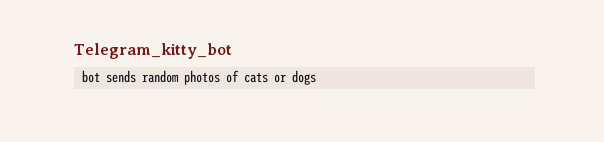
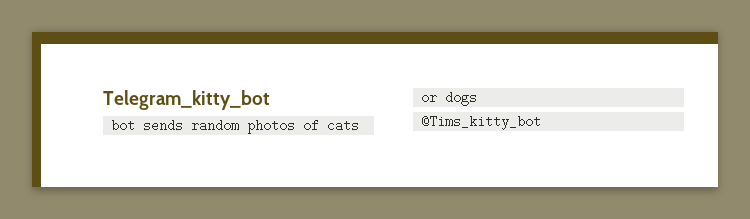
(317, 77) none -> [421,115,542,130] // @Tims_kitty_bot

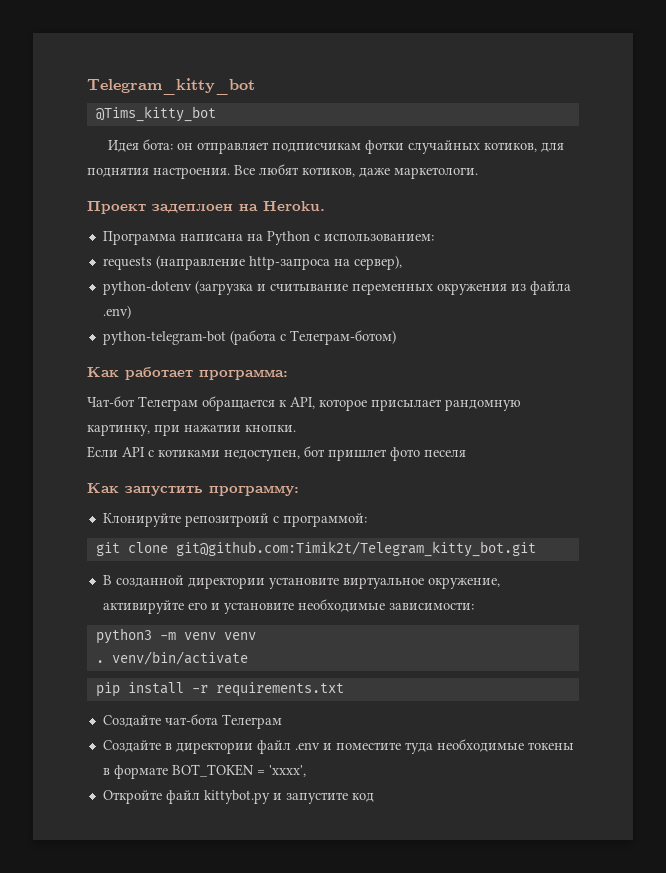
[111,119,360,134] [421,91,478,106] [421,115,542,130] bot sends random photos of cats or dogs // @Tims_kitty_bot -> [95,106,216,122] [107,139,564,154] [87,164,478,179] [87,201,325,214] [102,231,434,245] [102,255,402,270] [102,280,571,295] [102,305,131,319] [102,330,396,345] [87,367,288,380] [87,396,521,411] [87,424,296,436] [87,446,466,461] [87,483,299,496] [102,513,367,527] [95,541,536,557] [102,575,500,589] [102,599,474,614] [95,628,256,644] [95,651,248,665] [95,682,344,697] [102,714,282,729] [102,739,574,754] [102,764,306,779] [102,790,374,804] @Tims_kitty_bot // Идея бота: он отправляет подписчикам фотки случайных котиков, для поднятия настроения. Все любят котиков, даже маркетологи. // Проект задеплоен на Heroku. // Программа написана на Python с использованием: // requests (направление http-запроса на сервер), // python-dotenv (загрузка и считывание переменных окружения из файла .env) // python-telegram-bot (работа с Телеграм-ботом) // Как работает программа: // Чат-бот Телеграм обращается к API, которое присылает рандомную картинку, при нажатии кнопки. // Если API с котиками недоступен, бот пришлет фото песеля // Как запустить программу: // Клонируйте репозитроий с программой: // git clone git@github.com:Timik2t/Telegram_kitty_bot.git // В созданной директории установите виртуальное окружение, активируйте его и установите необходимые зависимости: // python3 -m venv venv // . venv/bin/activate // pip install -r requirements.txt // Создайте чат-бота Телеграм // Создайте в директории файл .env и поместите туда необходимые токены в формате BOT_TOKEN = 'хххх', // Откройте файл kittybot.py и запустите код

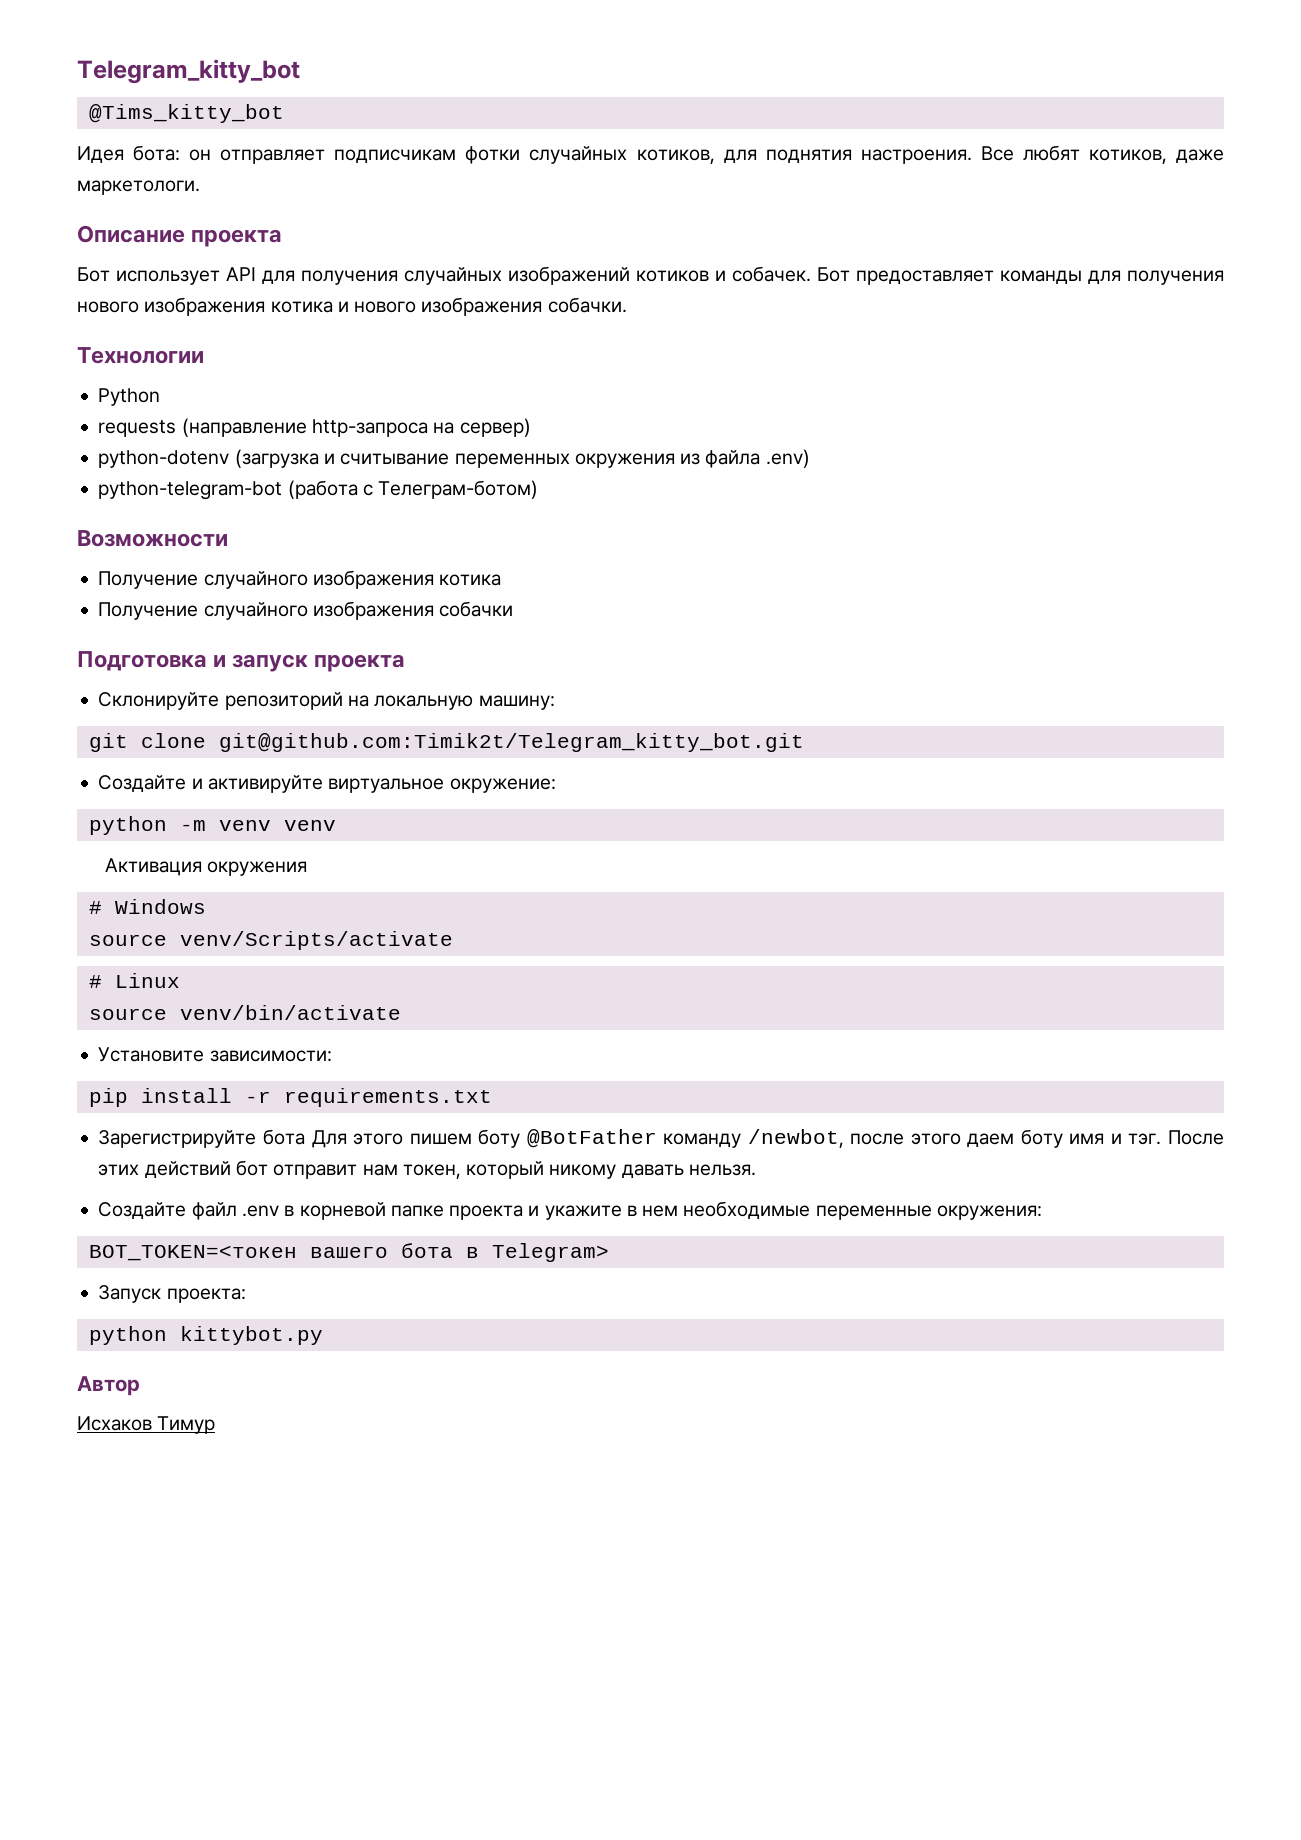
[87,201,325,214] [102,231,263,245] Проект задеплоен на Heroku. // Программа написана на -> [77,225,283,247] [77,266,1224,285] [77,297,627,316] [77,347,204,364] Описание проекта // Бот использует API для получения случайных изображений котиков и собачек. Бот предоставляет команды для получения нового изображения котика и нового изображения собачки. // Технологии //
[313,234,434,241] с использованием: -> (161, 397) none
[353,255,402,270] сервер), -> [459,418,531,437] сервер)
[87,367,288,380] [87,396,521,411] [87,424,296,436] [87,446,466,461] [87,483,299,496] [102,513,367,527] [95,541,536,557] [102,575,500,589] [102,599,474,614] [95,628,256,644] [95,660,104,663] Как работает программа: // Чат-бот Телеграм обращается к API, которое присылает рандомную картинку, при нажатии кнопки. // Если API с котиками недоступен, бот пришлет фото песеля // Как запустить программу: // Клонируйте репозитроий с программой: // git clone git@github.com:Timik2t/Telegram_kitty_bot.git // В созданной директории установите виртуальное окружение, активируйте его и установите необходимые зависимости: // python3 -m venv venv // . -> [77,530,228,547] [98,570,502,589] [98,601,514,620] [77,651,406,672] [98,692,555,710] [88,733,804,752] [98,775,556,793] [88,816,336,835] [104,858,307,876] [88,899,206,914] [88,931,453,950] [88,973,180,988] [88,1008,167,1020] Возможности // Получение случайного изображения котика // Получение случайного изображения собачки // Подготовка и запуск проекта // Склонируйте репозиторий на локальную машину: // git clone git@github.com:Timik2t/Telegram_kitty_bot.git // Создайте и активируйте виртуальное окружение: // python -m venv venv // Активация окружения // # Windows // source venv/Scripts/activate // # Linux // source
(248, 658) none -> [98,1047,332,1062] // Установите зависимости:
[102,714,282,729] [102,739,574,754] [102,764,306,779] [102,790,374,804] Создайте чат-бота Телеграм // Создайте в директории файл .env и поместите туда необходимые токены в формате BOT_TOKEN = 'хххх', // Откройте файл kittybot.py и запустите код -> [98,1129,1224,1148] [98,1160,756,1179] [98,1201,1042,1220] [88,1243,609,1262] [98,1285,246,1303] [88,1326,323,1345] [77,1376,140,1396] [77,1416,216,1434] Зарегистрируйте бота Для этого пишем боту @BotFather команду /newbot, после этого даем боту имя и тэг. После этих действий бот отправит нам токен, который никому давать нельзя. // Создайте файл .env в корневой папке проекта и укажите в нем необходимые переменные окружения: // BOT_TOKEN=<токен вашего бота в Telegram> // Запуск проекта: // python kittybot.py // Автор // Исхаков Тимур

